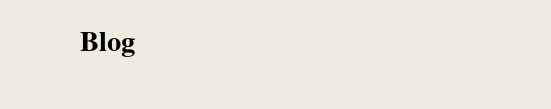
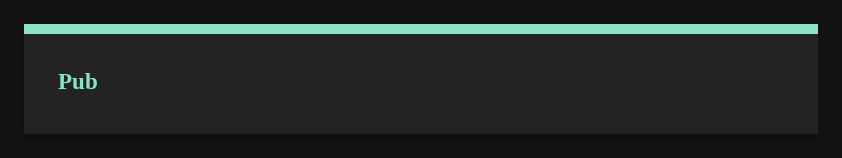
[80,32,135,57] Blog -> [58,73,98,89] Pub

